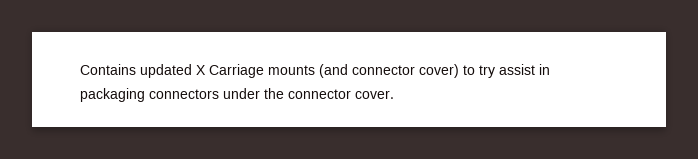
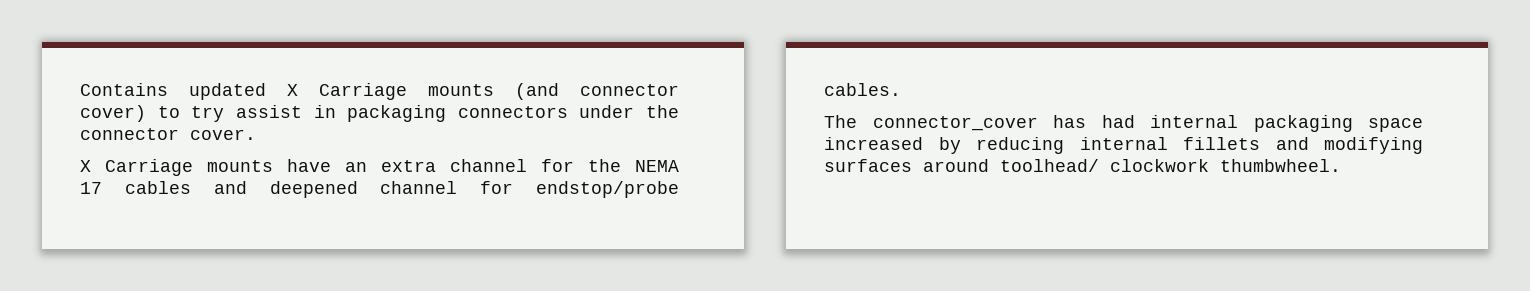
(394, 94) none -> [80,159,679,176] [80,181,679,198] [824,83,901,96] [824,115,1423,132] [824,137,1423,154] [824,159,1341,172] // X Carriage mounts have an extra channel for the NEMA 17 cables and deepened channel for endstop/probe cables. // The connector_cover has had internal packaging space increased by reducing internal fillets and modifying surfaces around toolhead/ clockwork thumbwheel.

